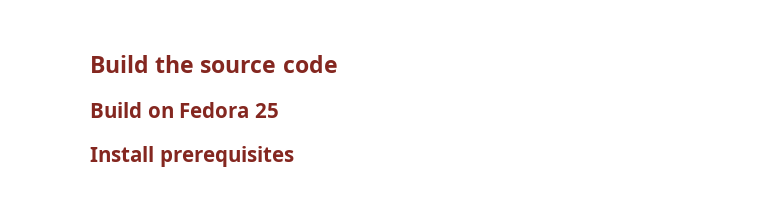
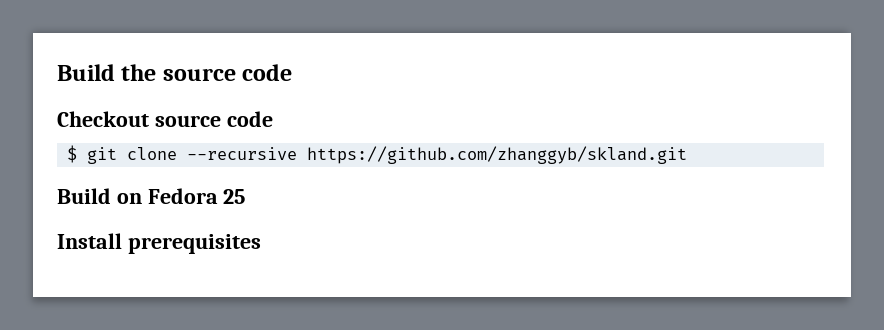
(338, 64) none -> [57,111,273,127] [67,145,688,164] // Checkout source code // $ git clone --recursive https://github.com/zhanggyb/skland.git

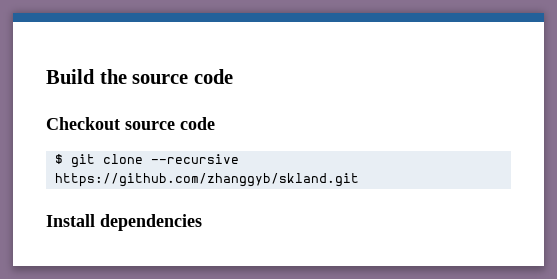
[57,188,246,204] // Build on Fedora 25 -> (359, 180) none
[127,234,261,254] prerequisites -> [100,214,202,231] dependencies

